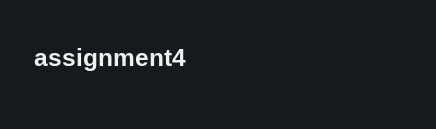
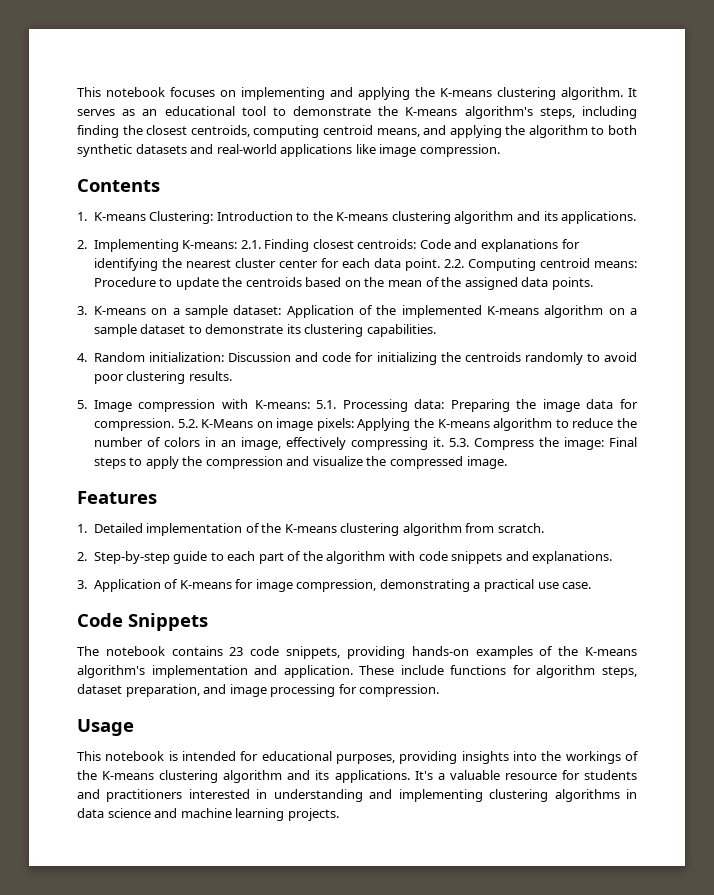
[34,48,186,71] assignment4 -> [77,87,637,100] [77,106,637,119] [77,125,637,138] [77,144,500,157] [77,179,160,192] [77,211,637,224] [77,239,580,252] [93,258,637,271] [93,277,593,290] [77,305,637,318] [93,324,436,337] [77,352,638,365] [93,371,232,384] [77,399,638,412] [93,418,637,431] [93,437,637,450] [93,456,507,469] [77,491,157,504] [77,523,544,536] [77,551,613,564] [77,579,592,592] [77,613,208,631] [77,646,637,659] [77,665,637,678] [77,684,440,697] [77,719,134,736] [77,751,639,764] [77,770,637,783] [77,789,637,802] [77,808,339,821] This notebook focuses on implementing and applying the K-means clustering algorithm. It serves as an educational tool to demonstrate the K-means algorithm's steps, including finding the closest centroids, computing centroid means, and applying the algorithm to both synthetic datasets and real-world applications like image compression. // Contents // 1. K-means Clustering: Introduction to the K-means clustering algorithm and its applications. // 2. Implementing K-means: 2.1. Finding closest centroids: Code and explanations for identifying the nearest cluster center for each data point. 2.2. Computing centroid means: Procedure to update the centroids based on the mean of the assigned data points. // 3. K-means on a sample dataset: Application of the implemented K-means algorithm on a sample dataset to demonstrate its clustering capabilities. // 4. Random initialization: Discussion and code for initializing the centroids randomly to avoid poor clustering results. // 5. Image compression with K-means: 5.1. Processing data: Preparing the image data for compression. 5.2. K-Means on image pixels: Applying the K-means algorithm to reduce the number of colors in an image, effectively compressing it. 5.3. Compress the image: Final steps to apply the compression and visualize the compressed image. // Features // 1. Detailed implementation of the K-means clustering algorithm from scratch. // 2. Step-by-step guide to each part of the algorithm with code snippets and explanations. // 3. Application of K-means for image compression, demonstrating a practical use case. // Code Snippets // The notebook contains 23 code snippets, providing hands-on examples of the K-means algorithm's implementation and application. These include functions for algorithm steps, dataset preparation, and image processing for compression. // Usage // This notebook is intended for educational purposes, providing insights into the workings of the K-means clustering algorithm and its applications. It's a valuable resource for students and practitioners interested in understanding and implementing clustering algorithms in data science and machine learning projects.

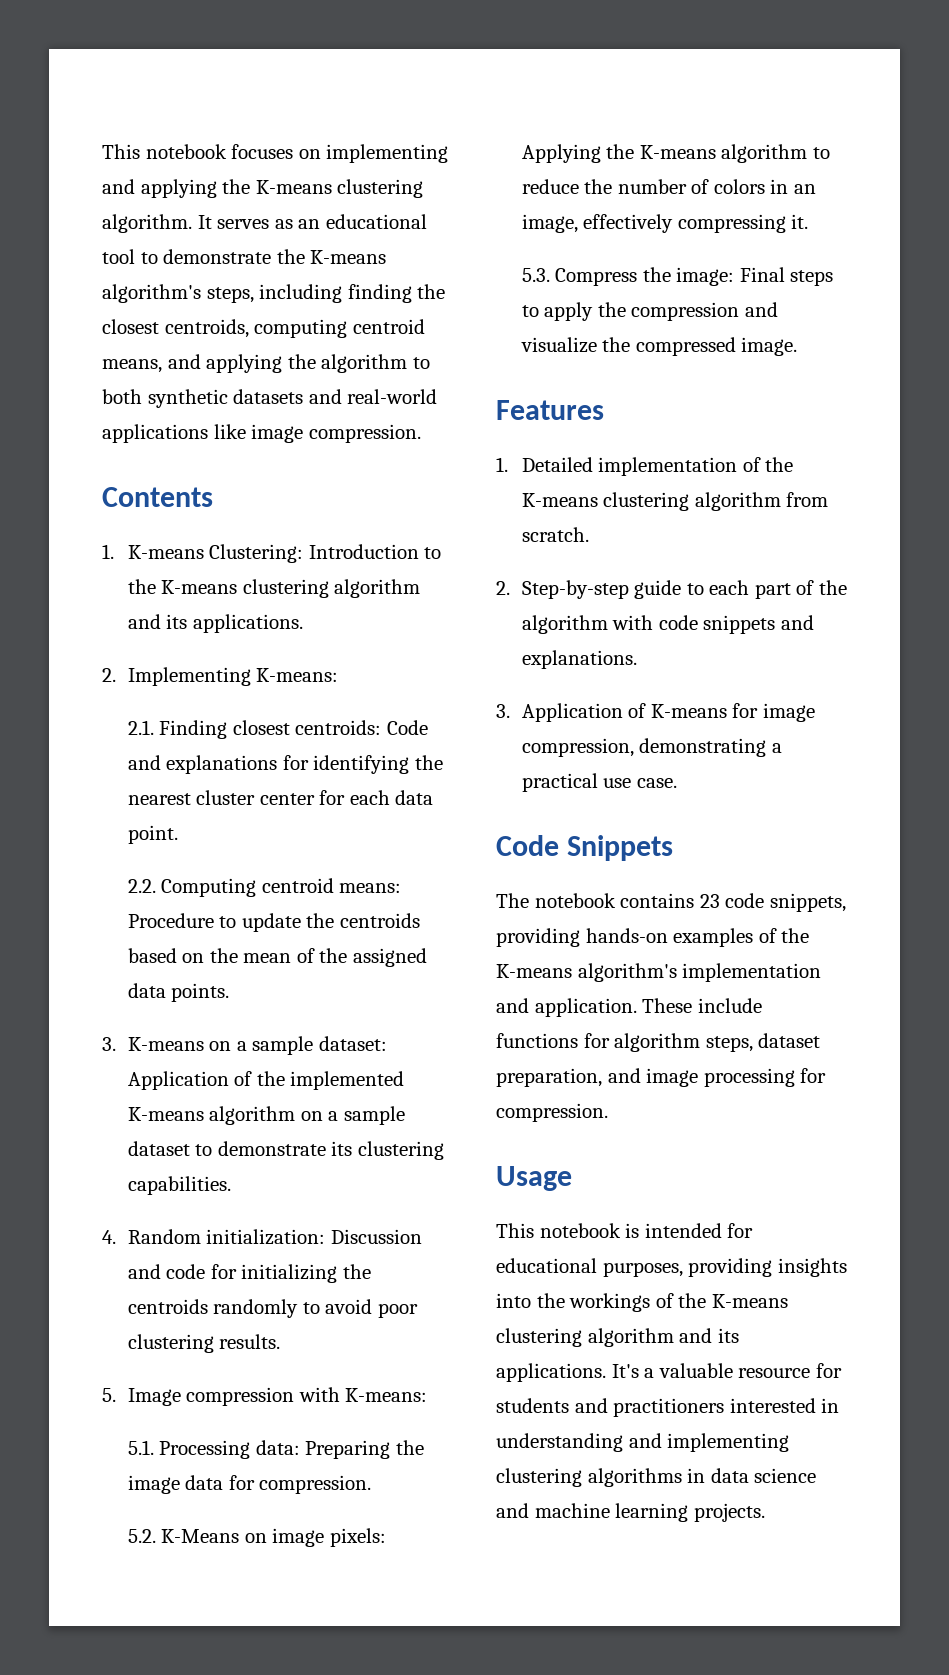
(238, 244) none -> (339, 675) //
(440, 264) none -> (178, 834) //
(310, 404) none -> (428, 1395) //
(174, 424) none -> (372, 1484) //
(444, 442) none -> (809, 221) //

